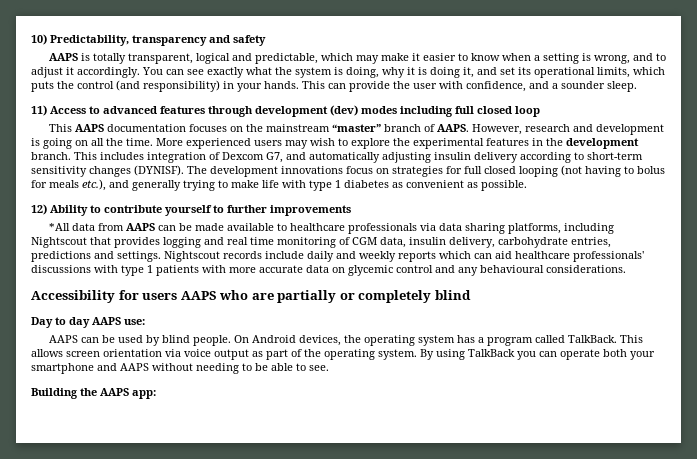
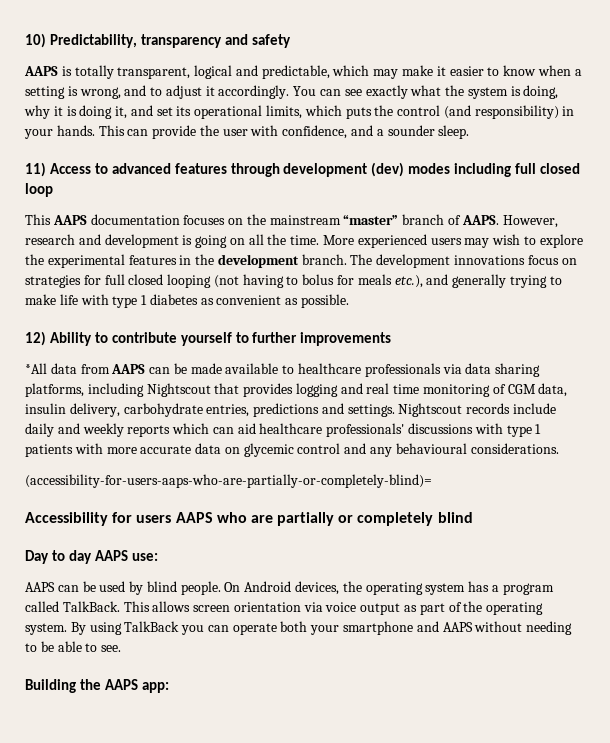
[74,152,643,163] [31,165,184,177] This includes integration of Dexcom G7, and automatically adjusting insulin delivery according to short-term sensitivity changes (DYNISF). -> (347, 259) none
(626, 269) none -> [25,474,432,488] // (accessibility-for-users-aaps-who-are-partially-or-completely-blind)=

